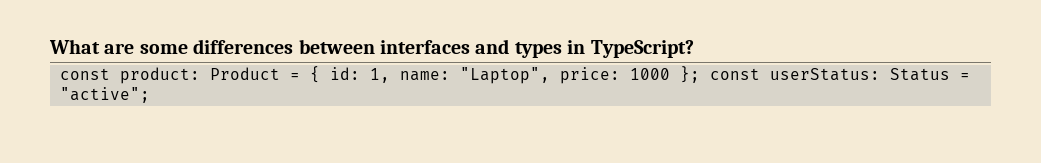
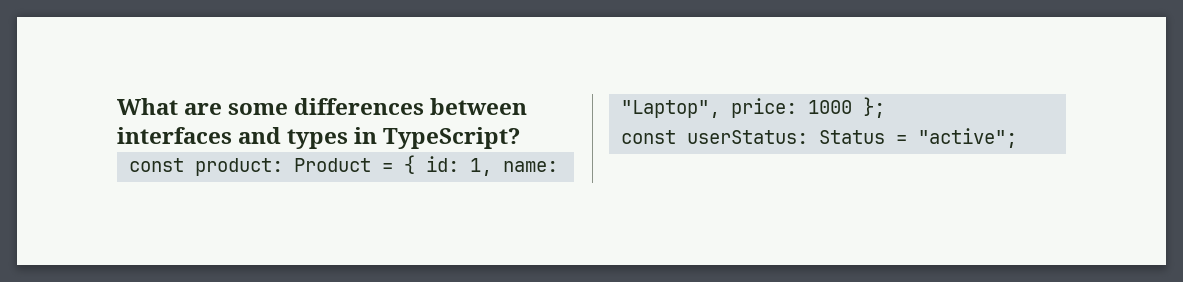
(700, 74) none -> (885, 107) //

